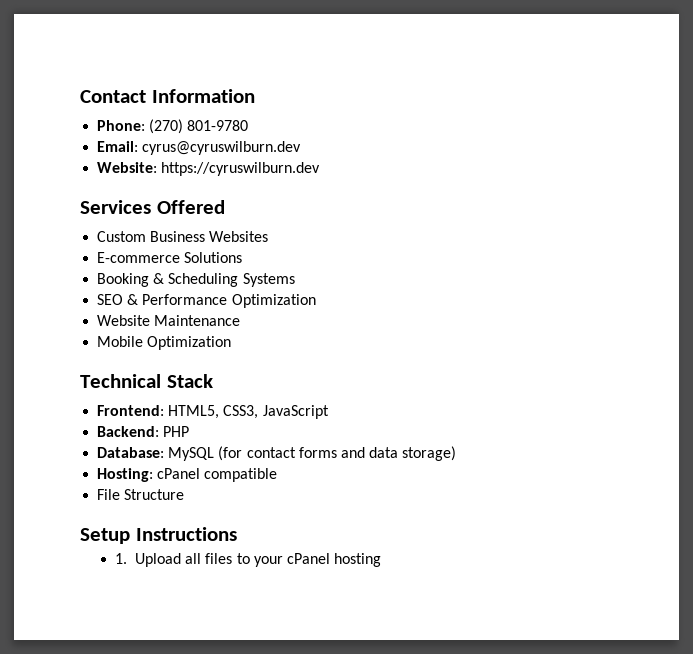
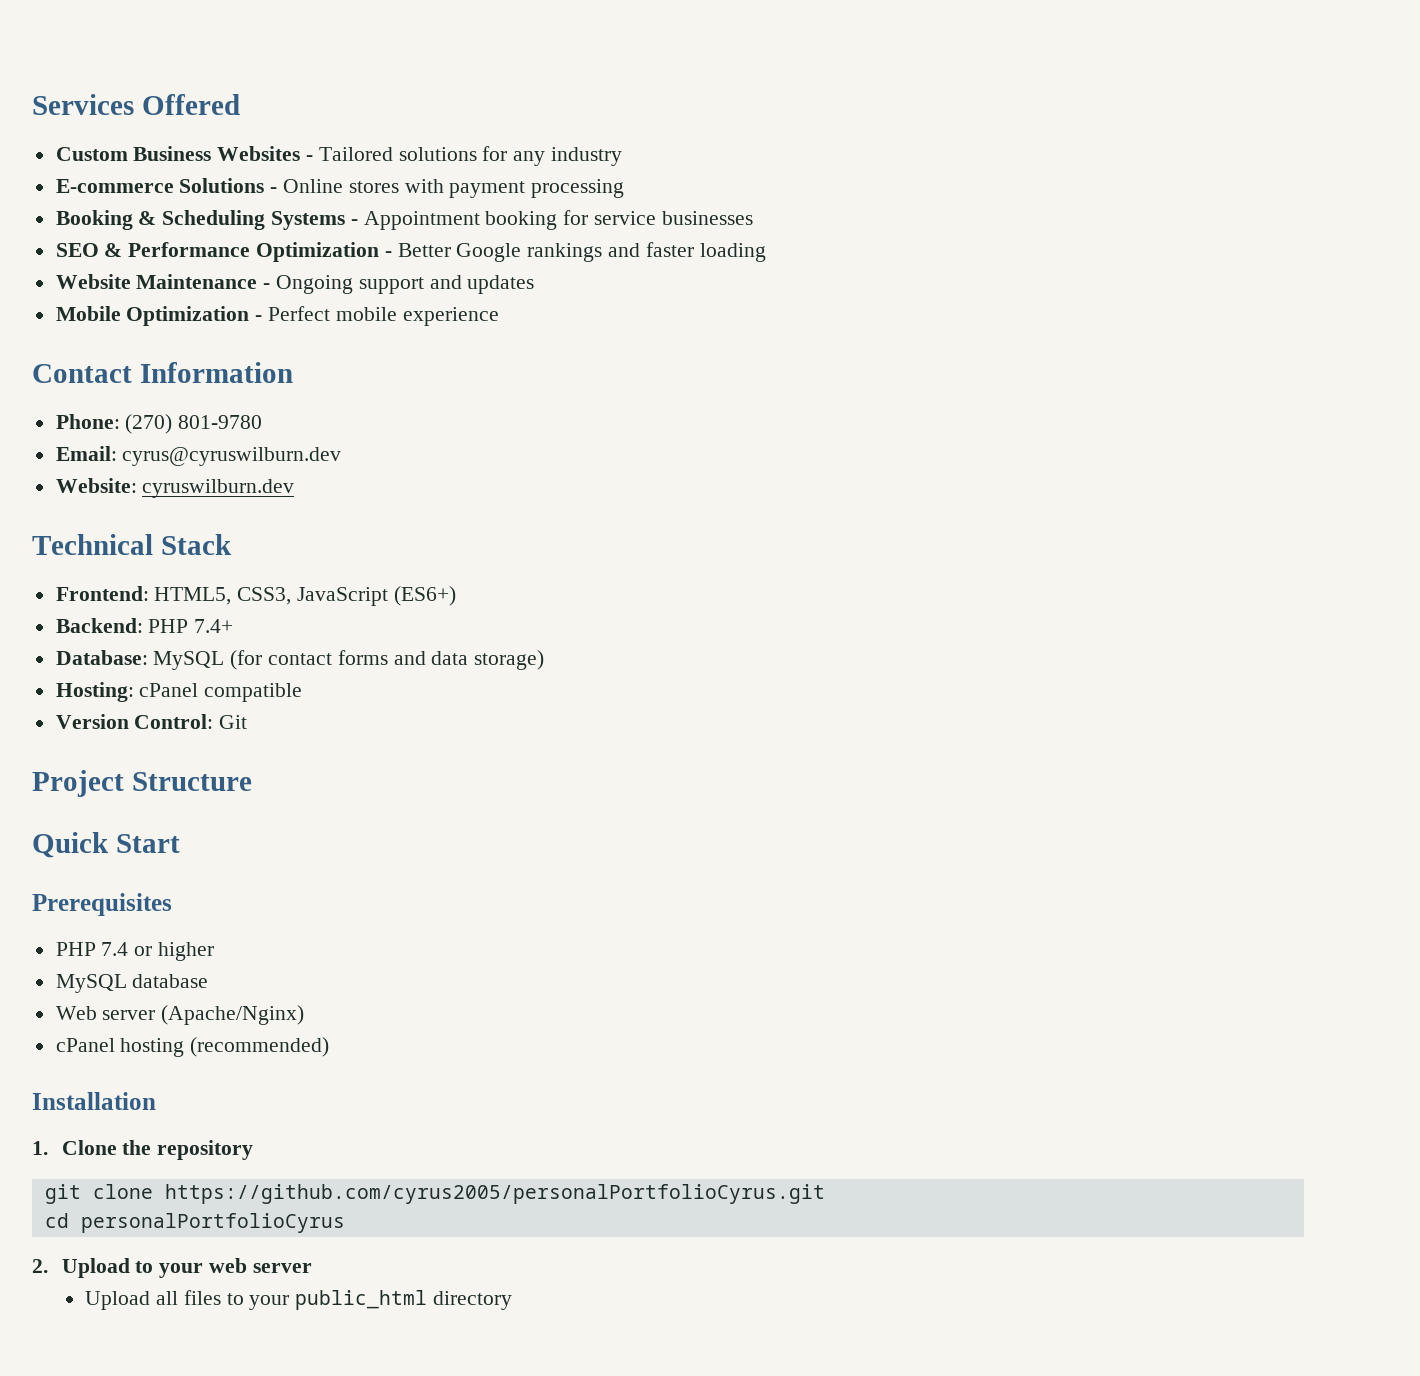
(80, 96) none -> [32,94,240,115] [55,146,623,166] [55,178,625,198] [55,210,753,230] [55,242,766,262] [55,274,535,294] [55,306,499,326] Services Offered // Custom Business Websites - Tailored solutions for any industry // E-commerce Solutions - Online stores with payment processing // Booking & Scheduling Systems - Appointment booking for service businesses // SEO & Performance Optimization - Better Google rankings and faster loading // Website Maintenance - Ongoing support and updates // Mobile Optimization - Perfect mobile experience //
[161,162,321,176] [80,200,225,214] [97,231,269,242] [97,252,243,263] [97,273,295,287] [97,294,316,308] [97,315,241,326] [97,336,232,350] https://cyruswilburn.dev // Services Offered // Custom Business Websites // E-commerce Solutions // Booking & Scheduling Systems // SEO & Performance Optimization // Website Maintenance // Mobile Optimization -> [142,479,295,498] cyruswilburn.dev
(329, 412) none -> [393,586,456,606] (ES6+)
(190, 431) none -> [194,619,234,633] 7.4+
[97,489,185,500] [80,527,237,544] [115,553,128,564] File Structure // Setup Instructions // 1. -> [55,714,248,729] [32,770,252,797] [32,832,180,858] [32,893,172,916] [55,942,215,961] [55,974,209,993] [55,1005,305,1025] [55,1037,330,1057] [32,1092,156,1110] [32,1140,254,1160] [44,1184,825,1204] [44,1213,345,1233] [32,1258,312,1278] Version Control: Git // Project Structure // Quick Start // Prerequisites // PHP 7.4 or higher // MySQL database // Web server (Apache/Nginx) // cPanel hosting (recommended) // Installation // 1. Clone the repository // git clone https://github.com/cyrus2005/personalPortfolioCyrus.git // cd personalPortfolioCyrus // 2. Upload to your web server //
[286,553,382,567] cPanel hosting -> [295,1290,513,1310] public_html directory

